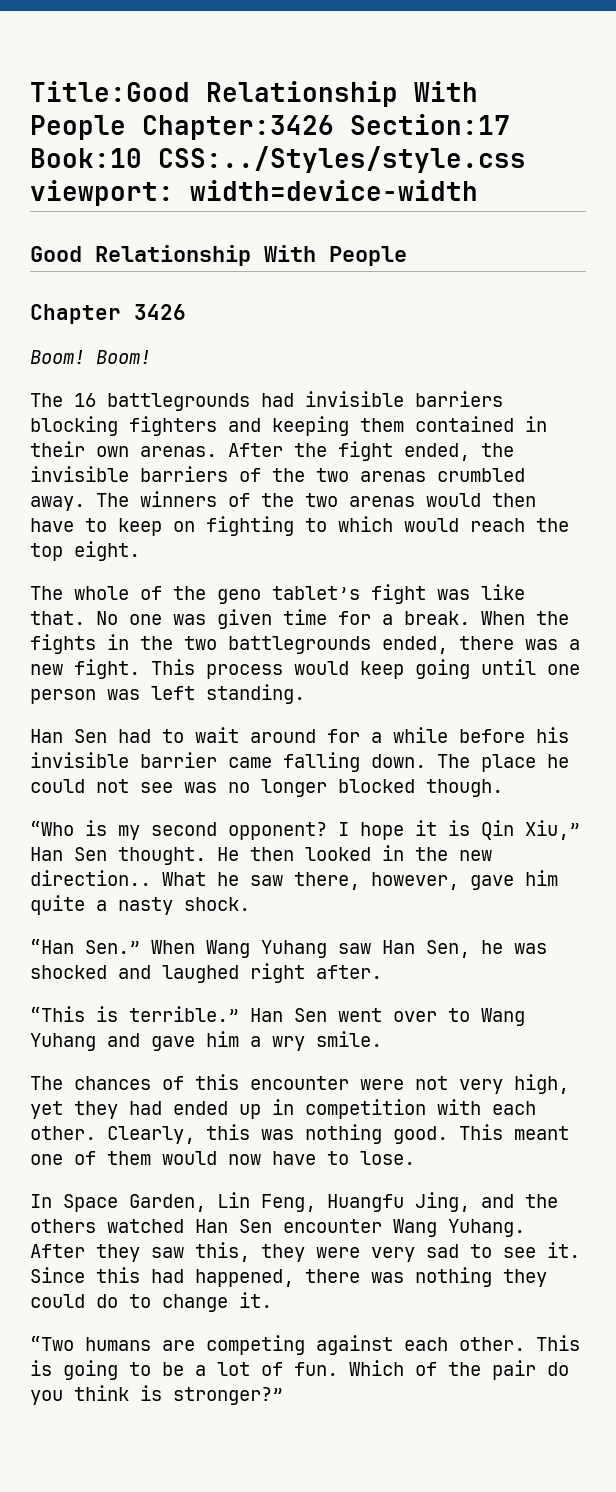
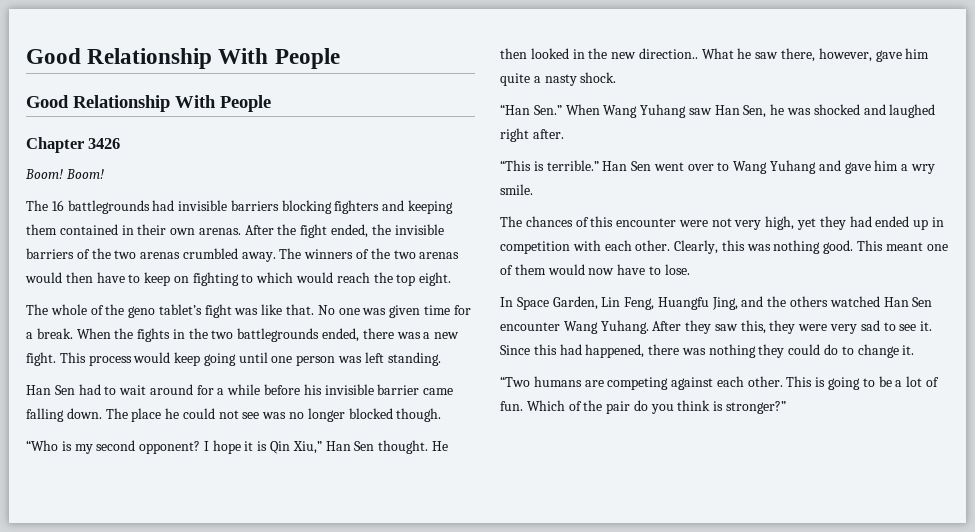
[30,81,478,107] [30,114,510,140] [30,146,526,173] [30,180,478,206] Title:Good Relationship With People Chapter:3426 Section:17 Book:10 CSS:../Styles/style.css viewport: width=device-width -> [26,48,340,69] Good Relationship With People

